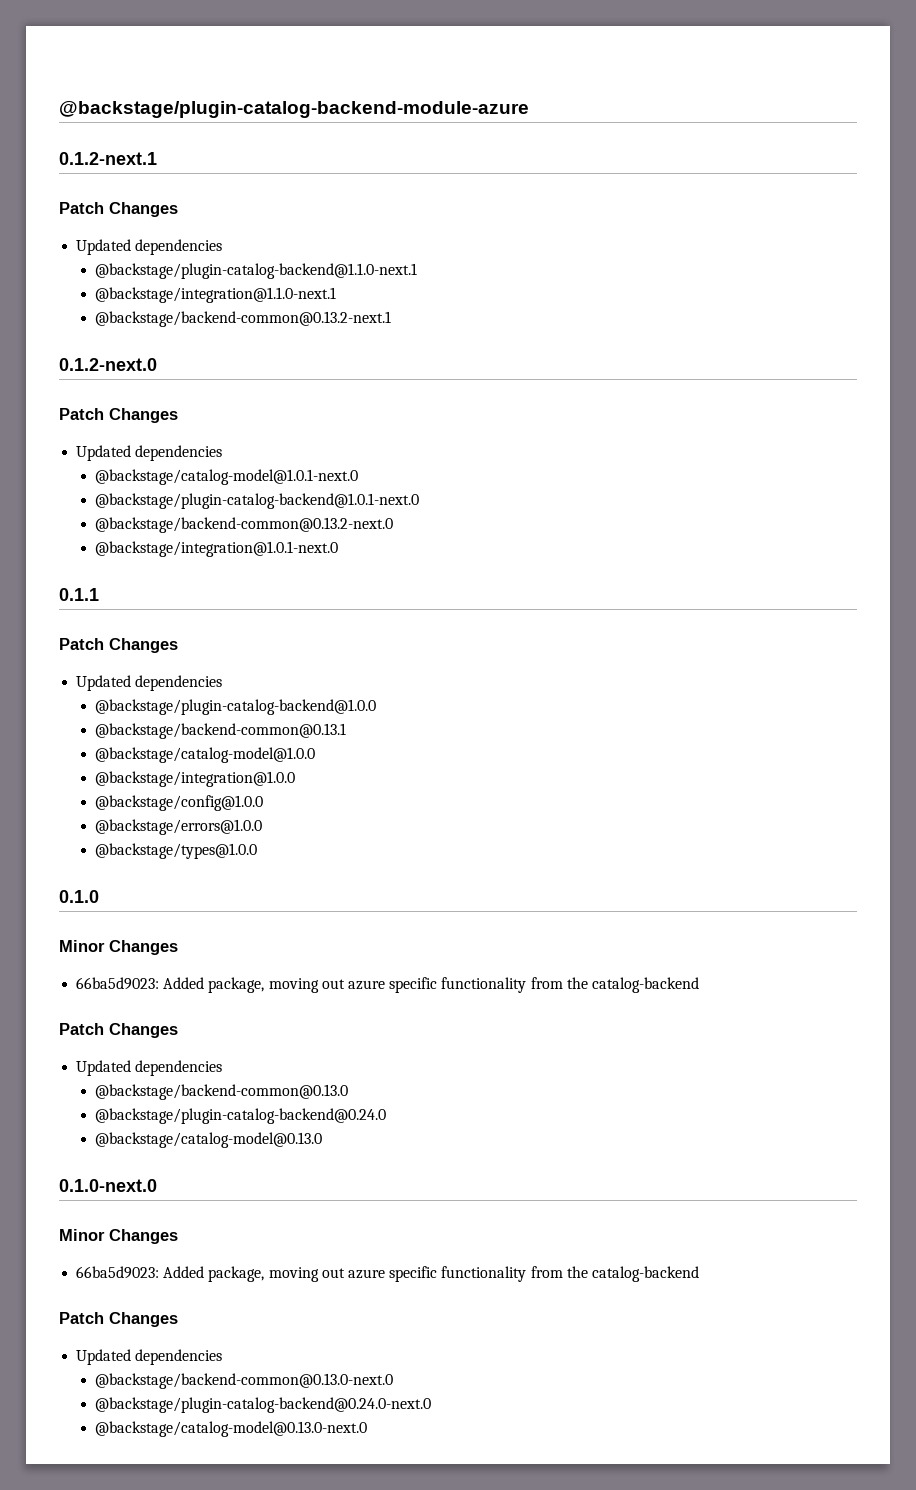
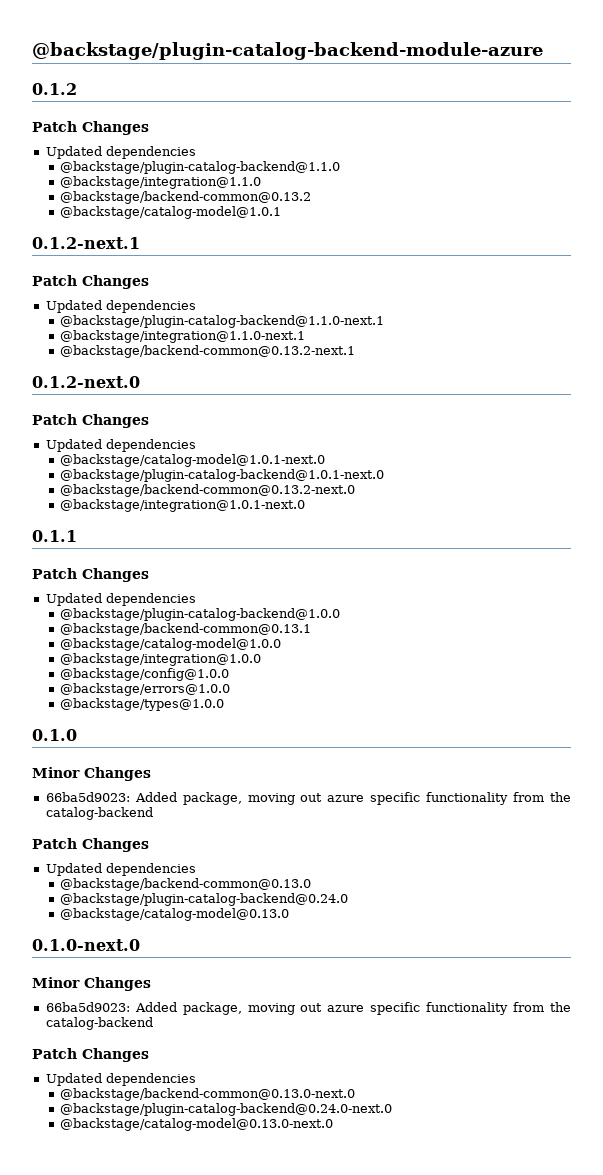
(529, 109) none -> [32,83,77,95] [32,121,149,135] [45,146,196,159] [60,161,341,174] [60,176,262,189] [60,191,312,204] [60,206,282,219] // 0.1.2 // Patch Changes // Updated dependencies // @backstage/plugin-catalog-backend@1.1.0 // @backstage/integration@1.1.0 // @backstage/backend-common@0.13.2 // @backstage/catalog-model@1.0.1

